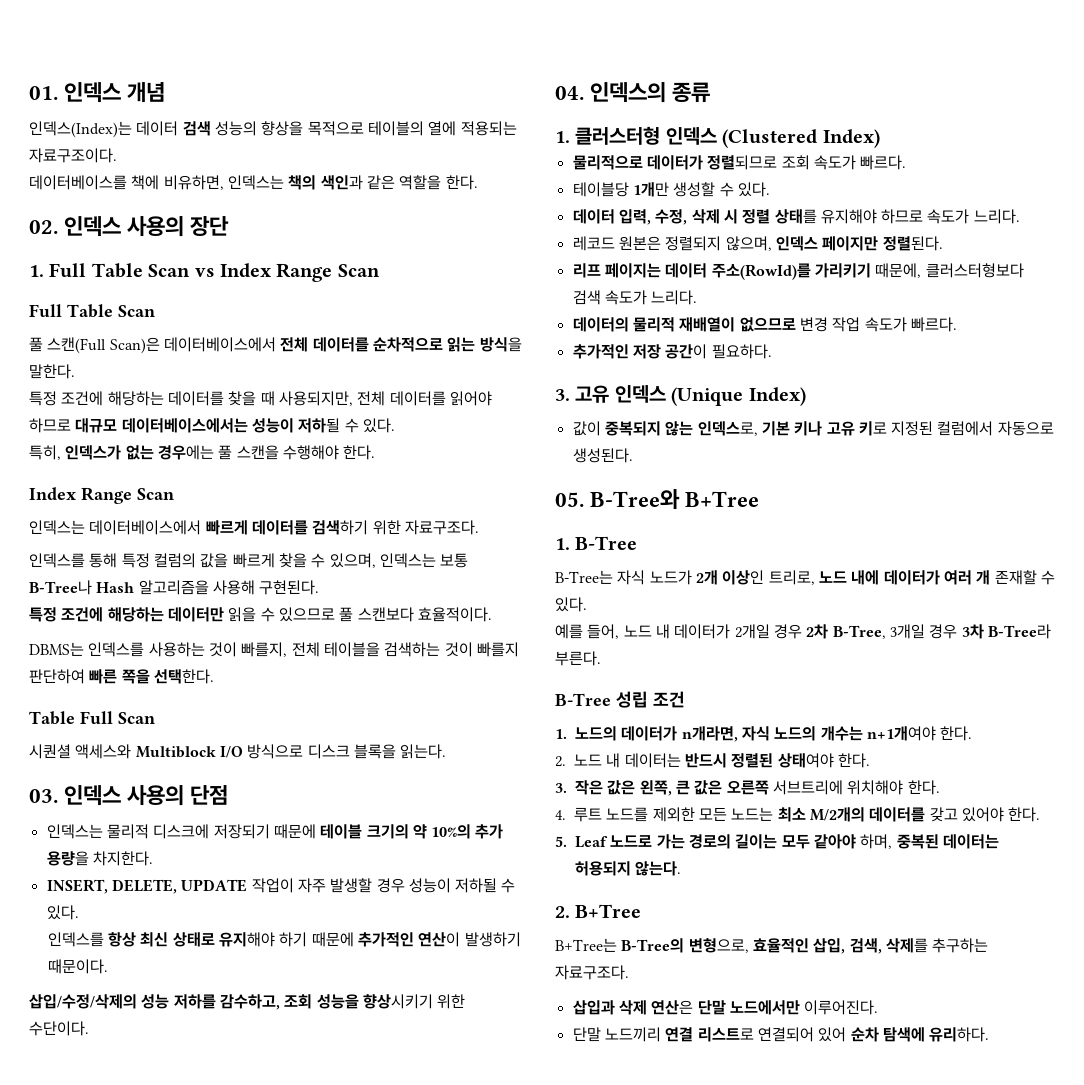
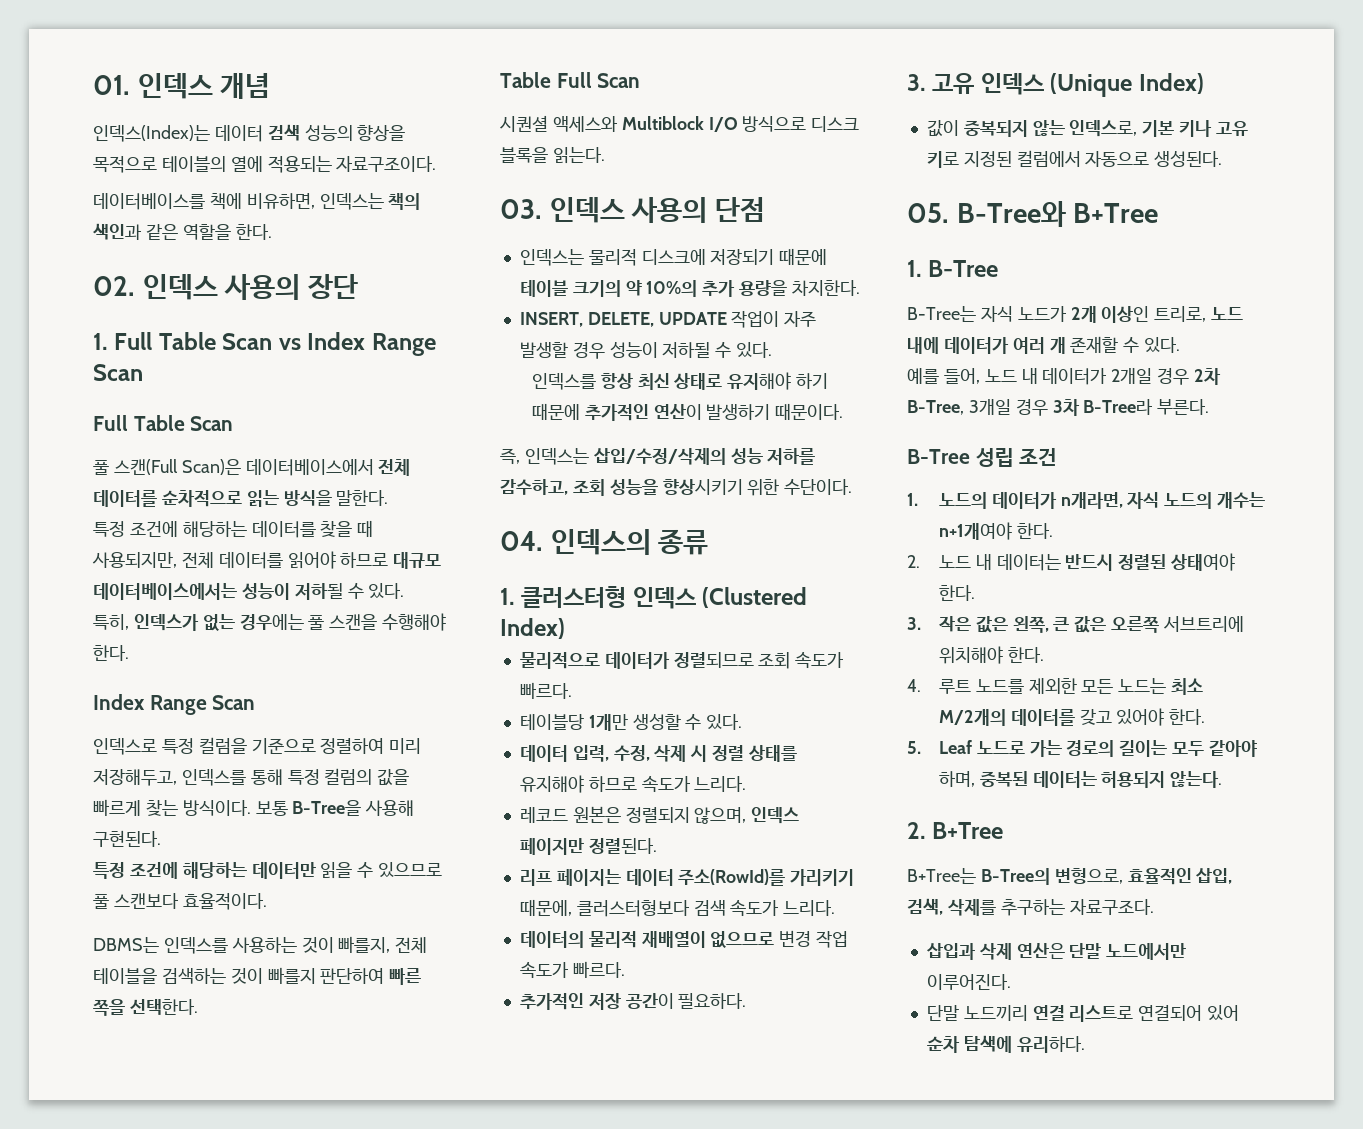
[29,520,479,535] 인덱스는 데이터베이스에서 빠르게 데이터를 검색하기 위한 자료구조다. // -> [93,737,422,755] [93,769,177,786] 인덱스로 특정 컬럼을 기준으로 정렬하여 미리 저장해두고,
[278,553,469,568] [29,580,209,595] 찾을 수 있으며, 인덱스는 보통 B-Tree나 Hash 알고리즘을 -> [145,800,362,816] 찾는 방식이다. 보통 B-Tree을
(108, 966) none -> [500,448,589,465] 즉, 인덱스는

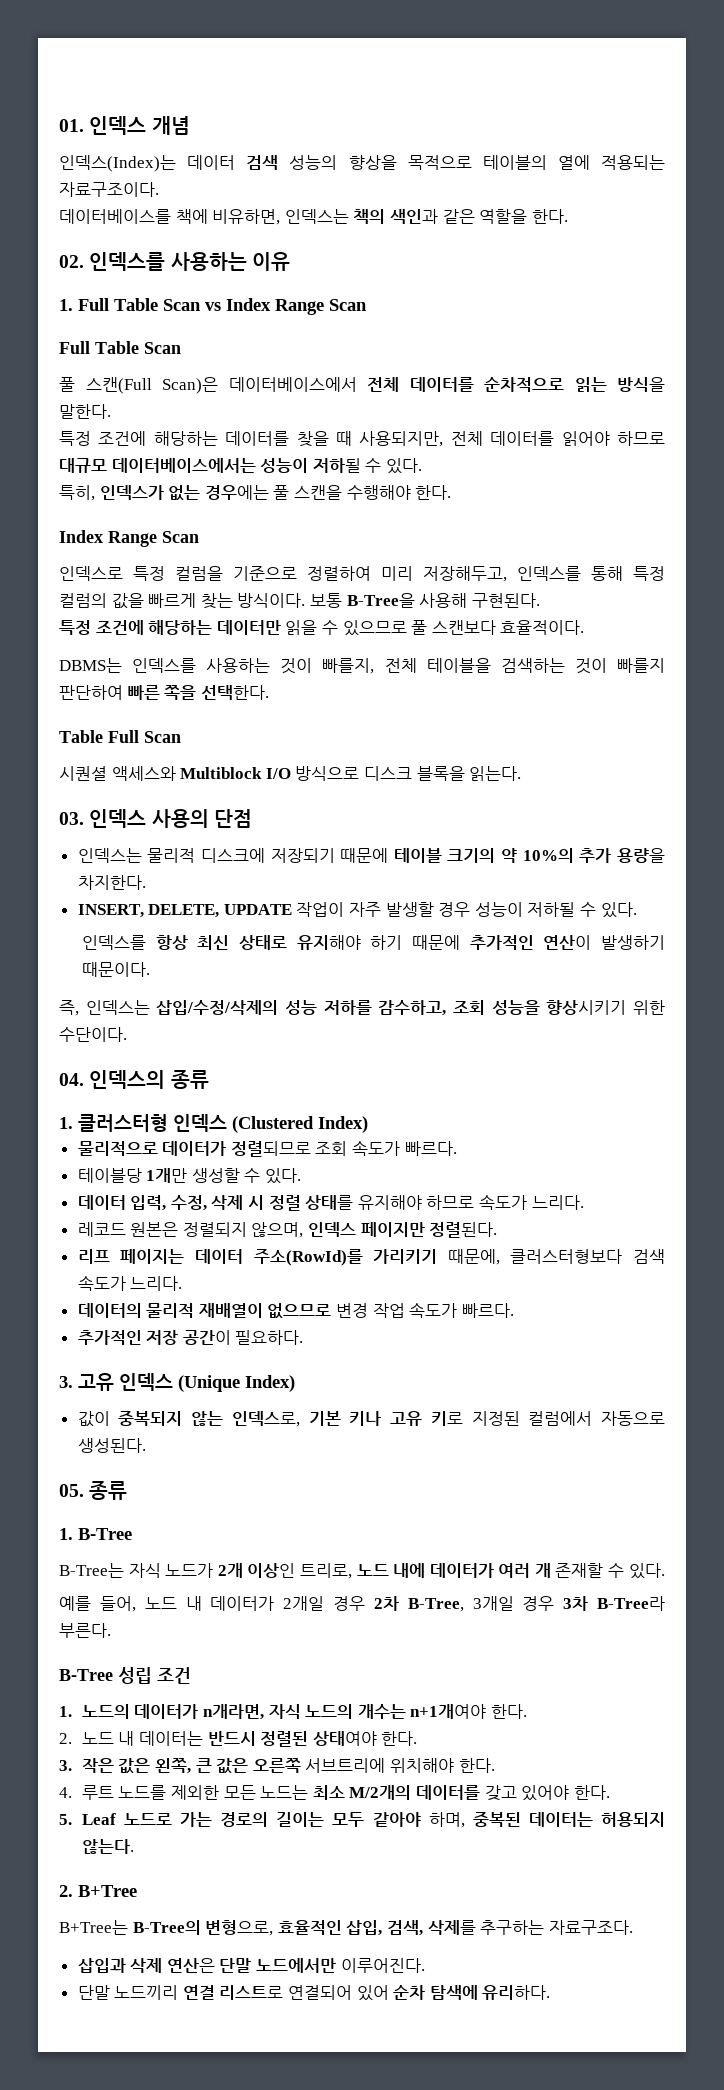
[142,274,358,300] 인덱스 사용의 장단 -> [89,252,290,271] 인덱스를 사용하는 이유
[956,201,1159,227] B-Tree와 B+Tree -> [89,1481,128,1500] 종류

